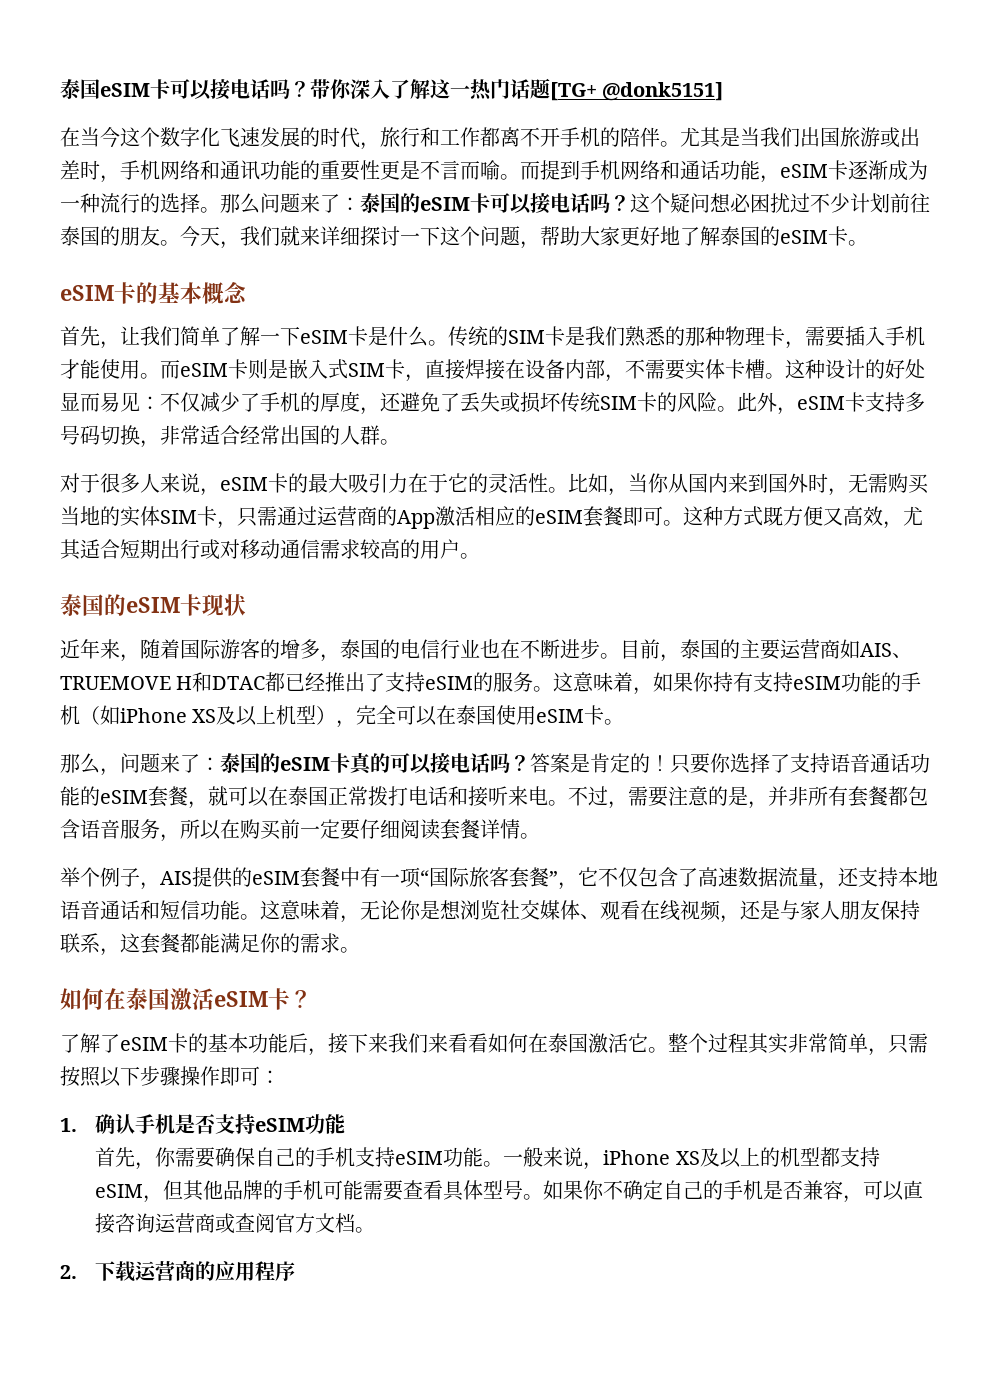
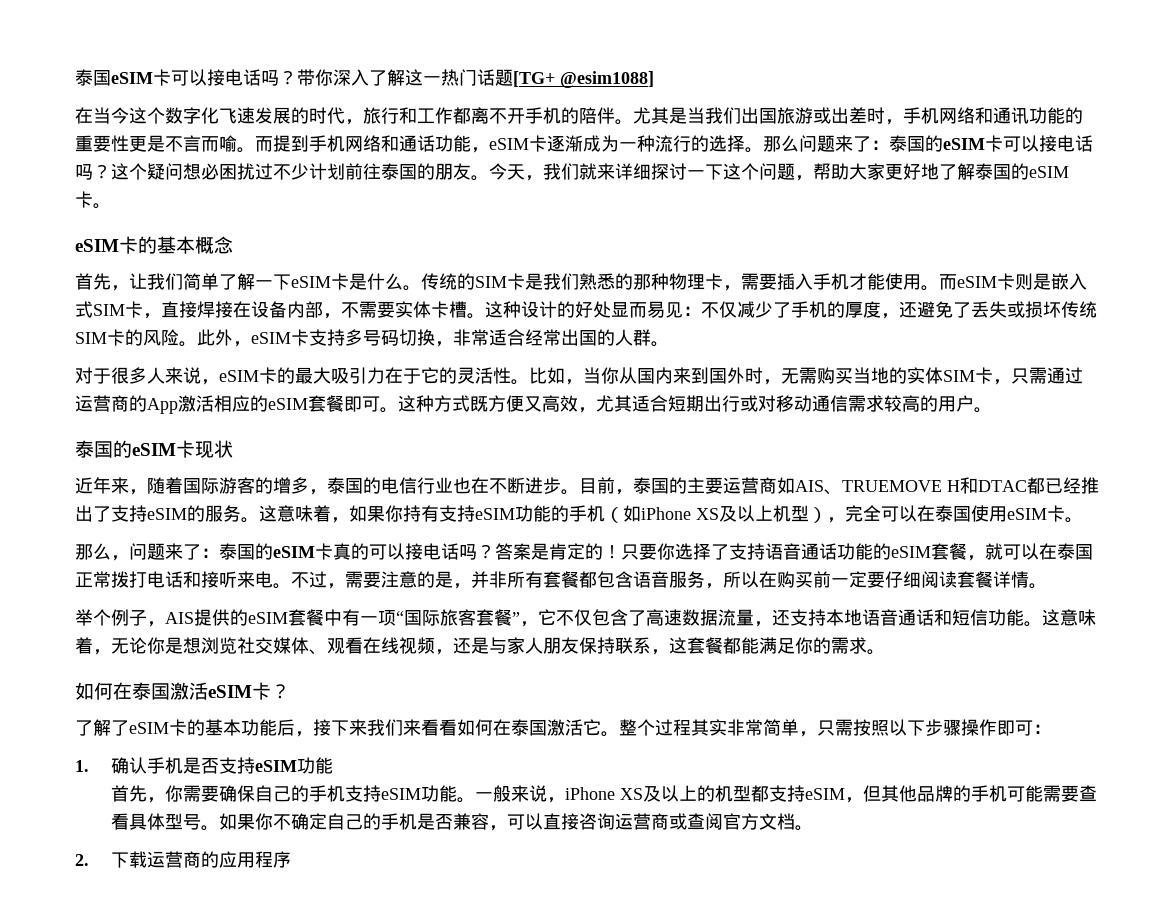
[602,82,724,101] @donk5151] -> [560,71,654,88] @esim1088]

